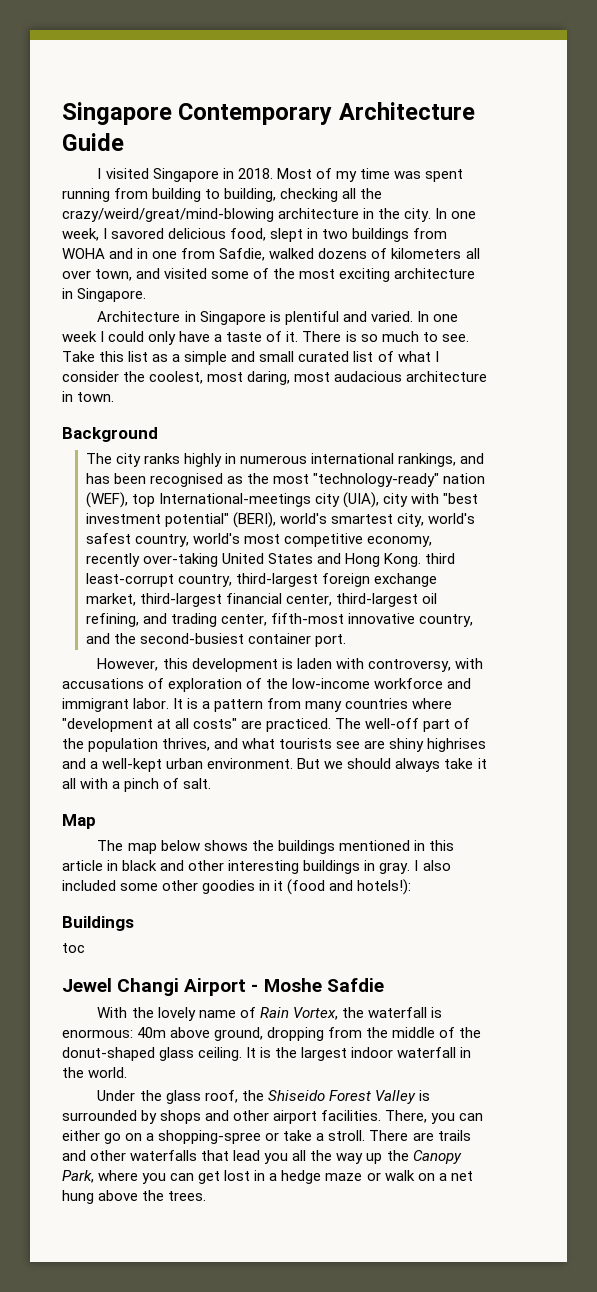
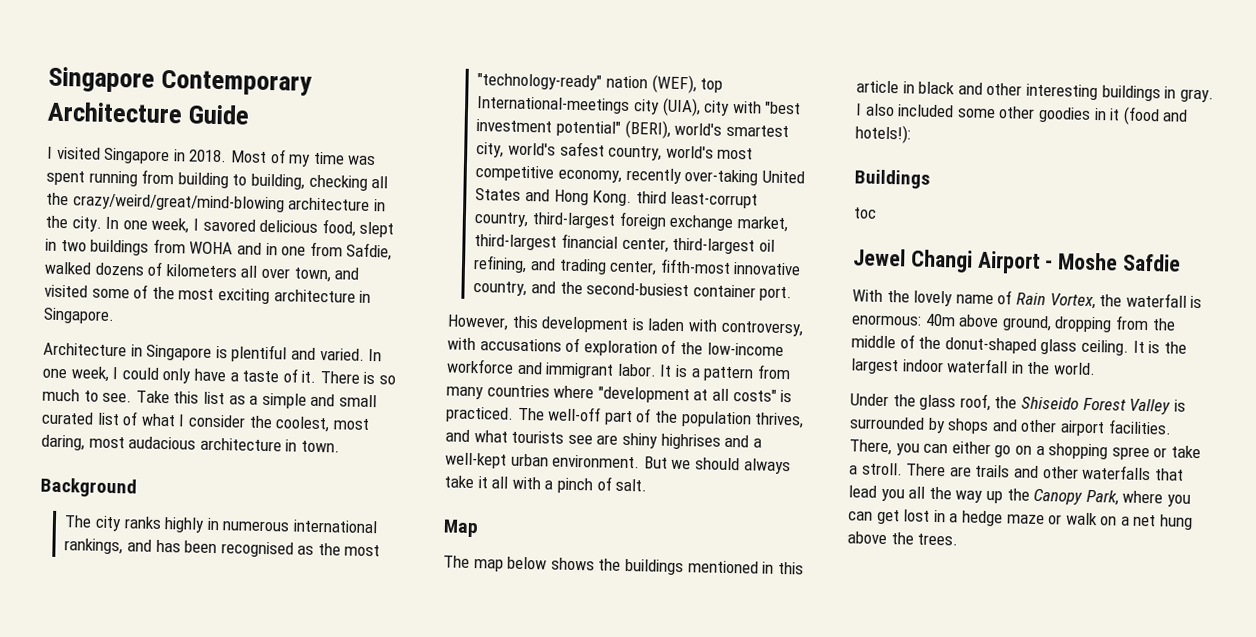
[62,331,97,342] week -> [70,366,109,382] week,
[241,720,263,729] are -> [780,389,793,403] is
[158,1130,262,1144] shopping-spree -> [1048,443,1150,461] shopping spree

